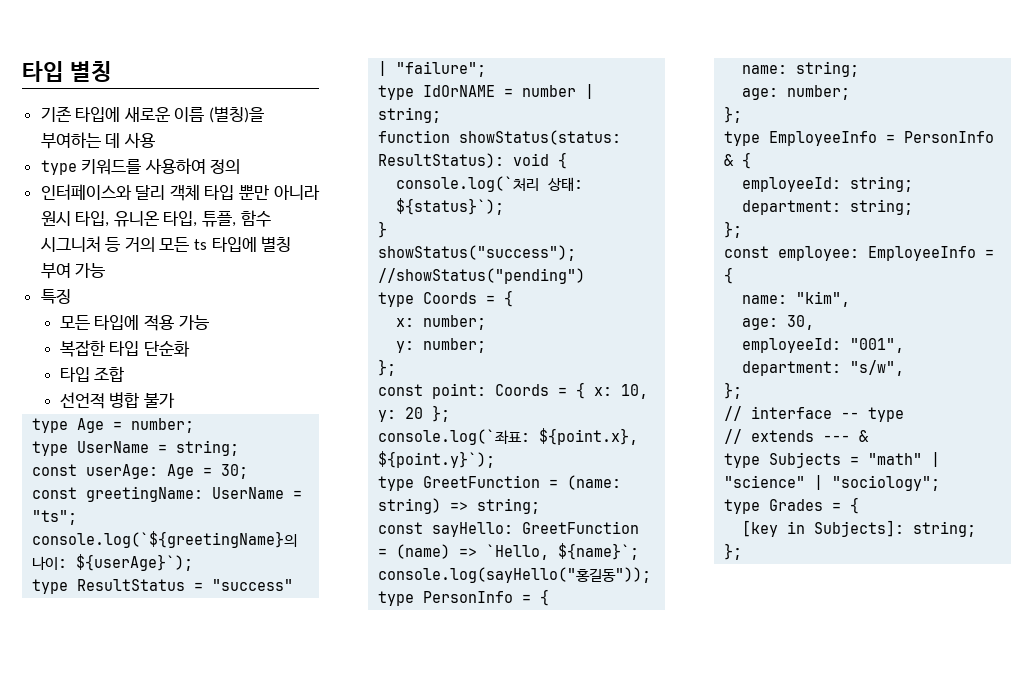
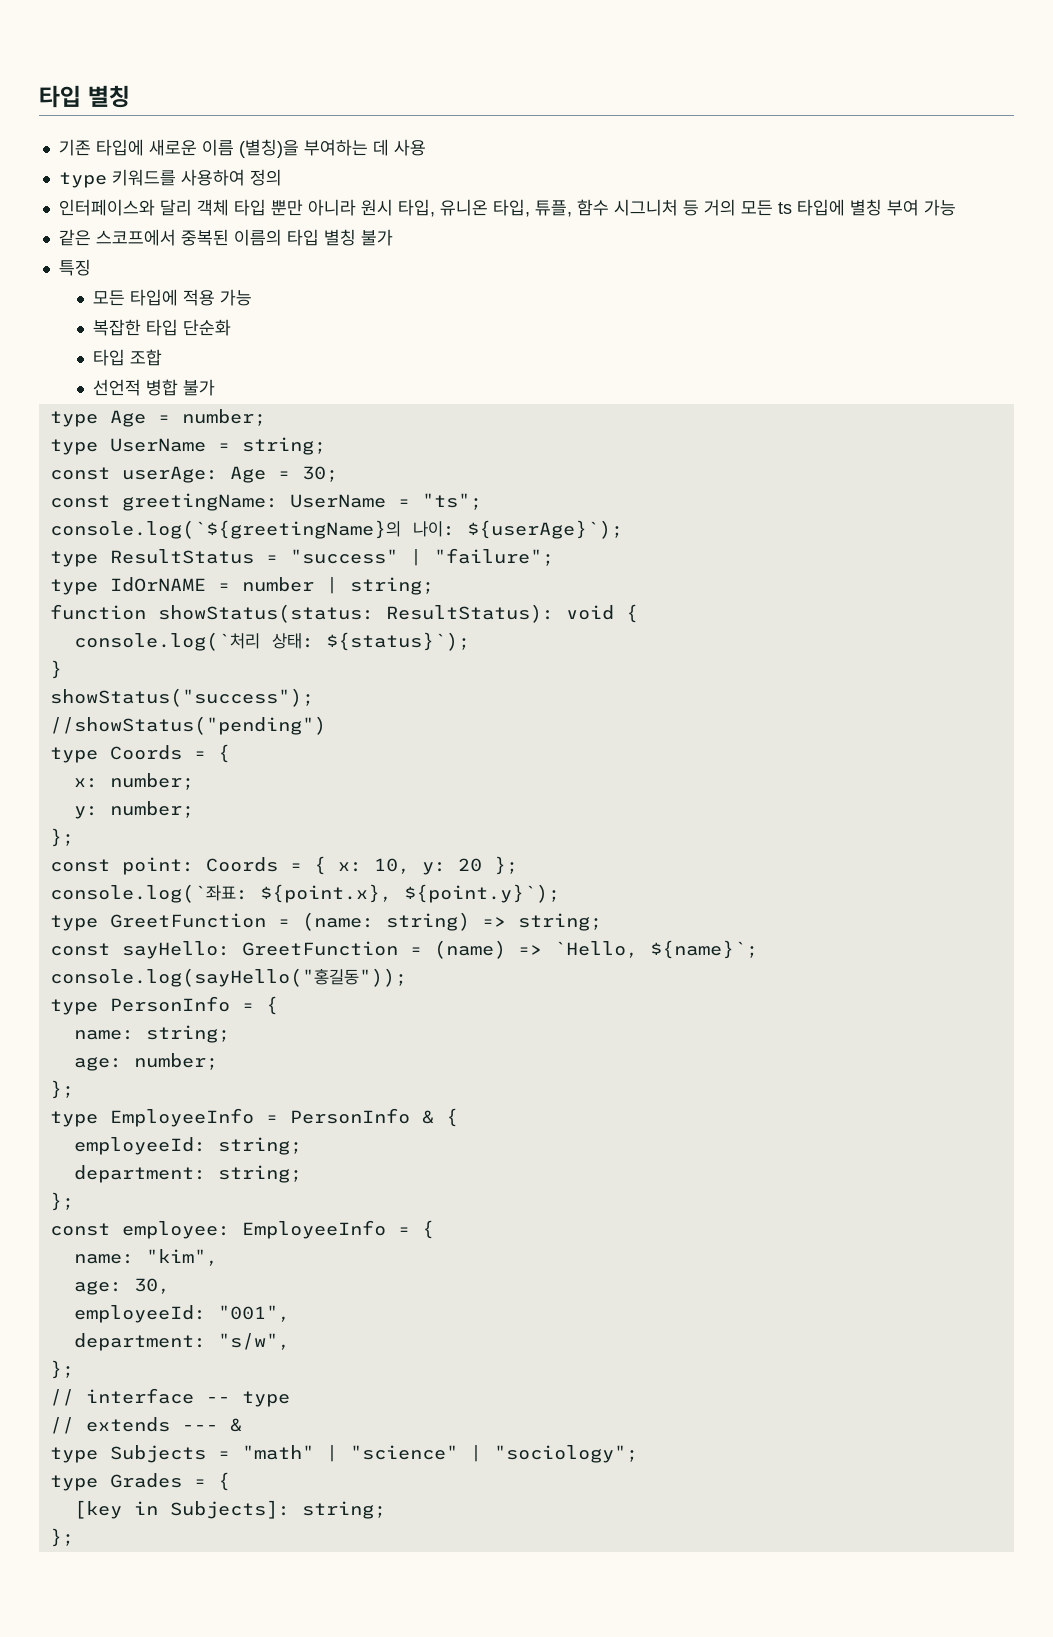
(106, 270) none -> [58,229,393,246] // 같은 스코프에서 중복된 이름의 타입 별칭 불가

